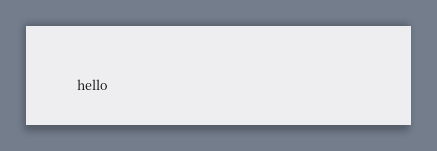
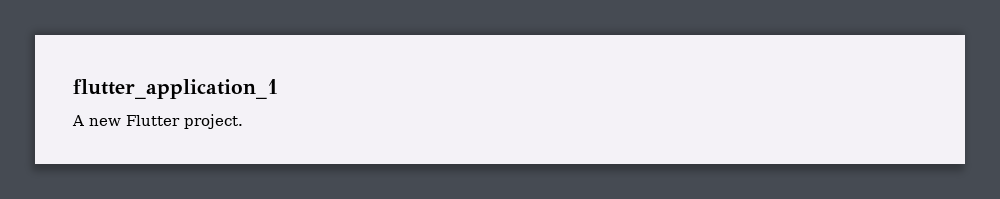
[77,79,107,90] hello -> [73,79,278,99] [72,114,243,129] flutter_application_1 // A new Flutter project.

